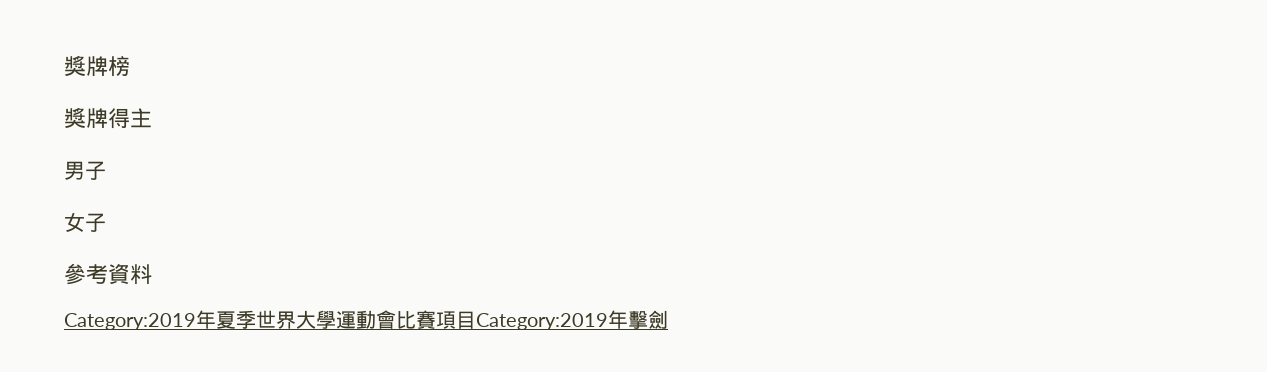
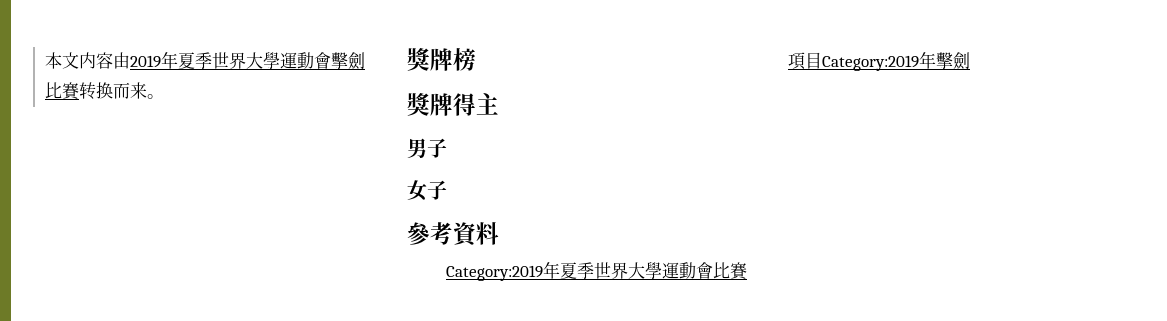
(64, 65) none -> [44,51,365,70] [44,82,164,100] 本文内容由2019年夏季世界大學運動會擊劍比賽转换而来。 //

